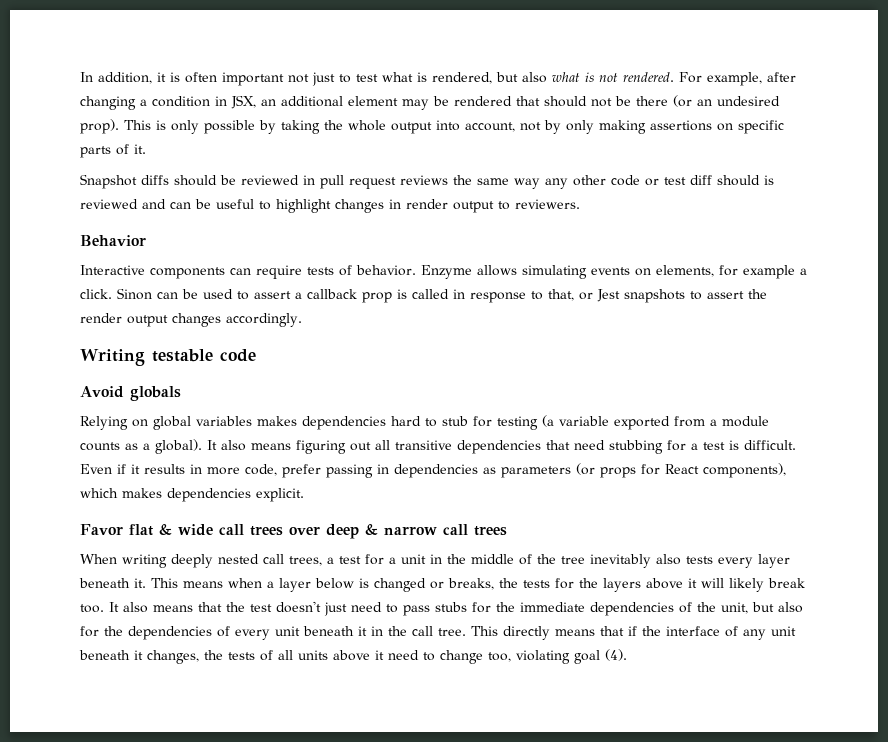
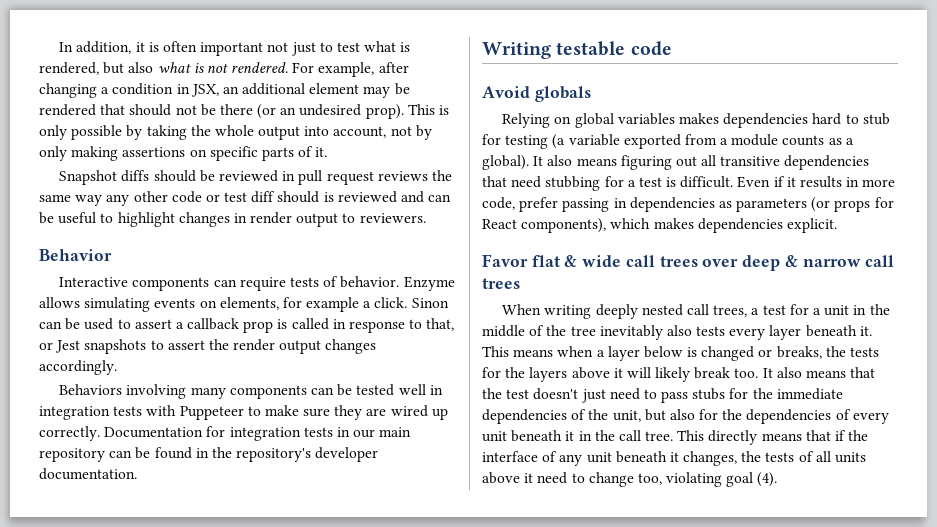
(302, 320) none -> [59,384,443,399] [39,405,448,420] [39,426,412,441] [39,447,379,462] [39,468,137,480] // Behaviors involving many components can be tested well in integration tests with Puppeteer to make sure they are wired up correctly. Documentation for integration tests in our main repository can be found in the repository's developer documentation.

